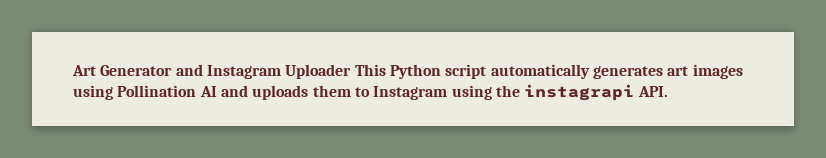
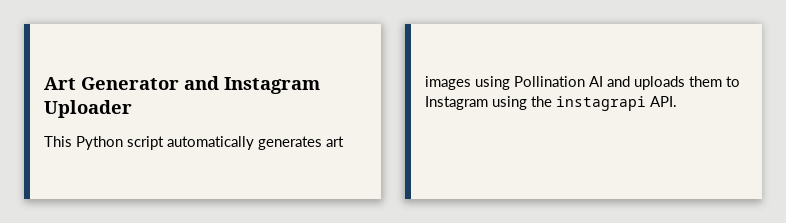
(352, 71) none -> (132, 109) //

